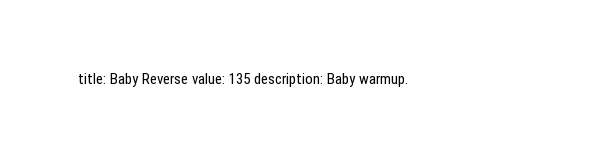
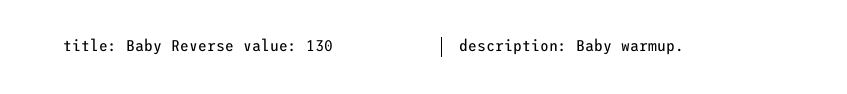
[229,73,252,84] 135 -> [306,40,333,52] 130

